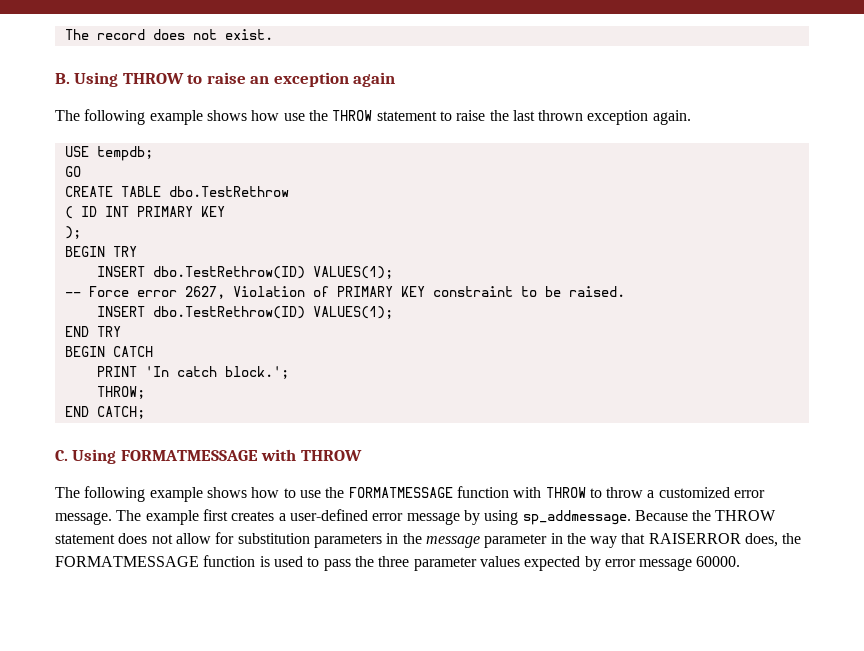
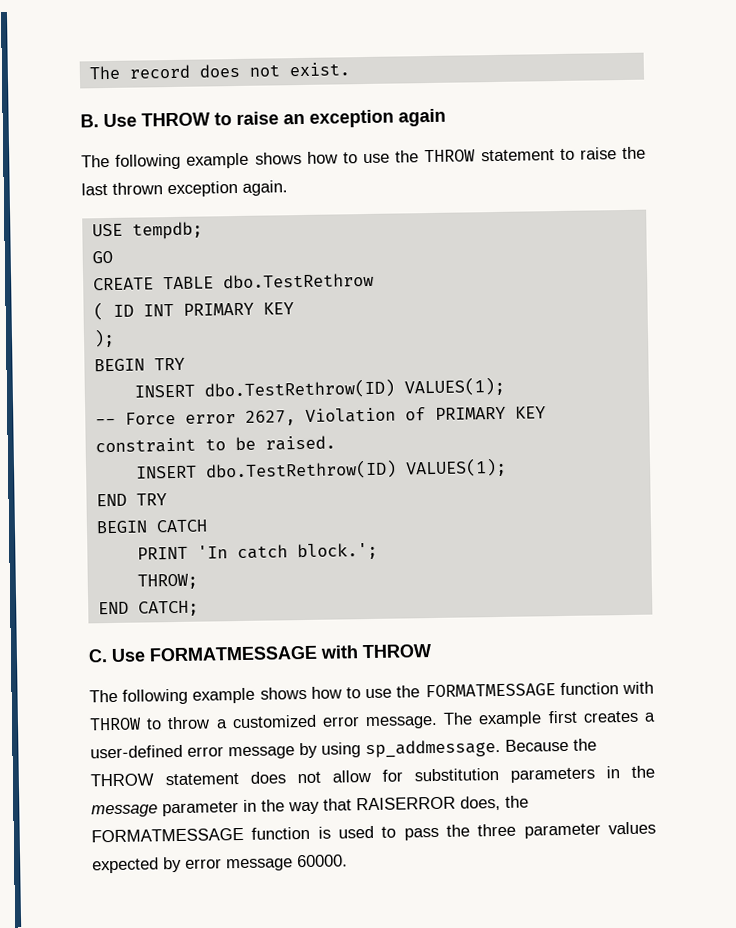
[74,72,119,87] Using -> [103,113,137,128] Use
(280, 115) none -> [342,152,358,164] to
[72,449,117,464] Using -> [111,648,146,662] Use

